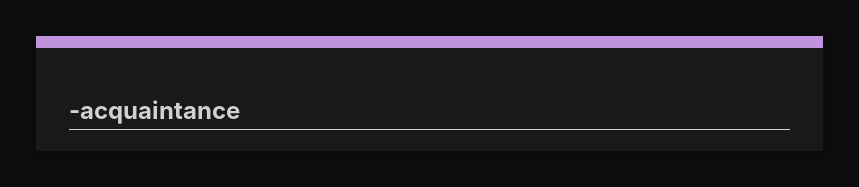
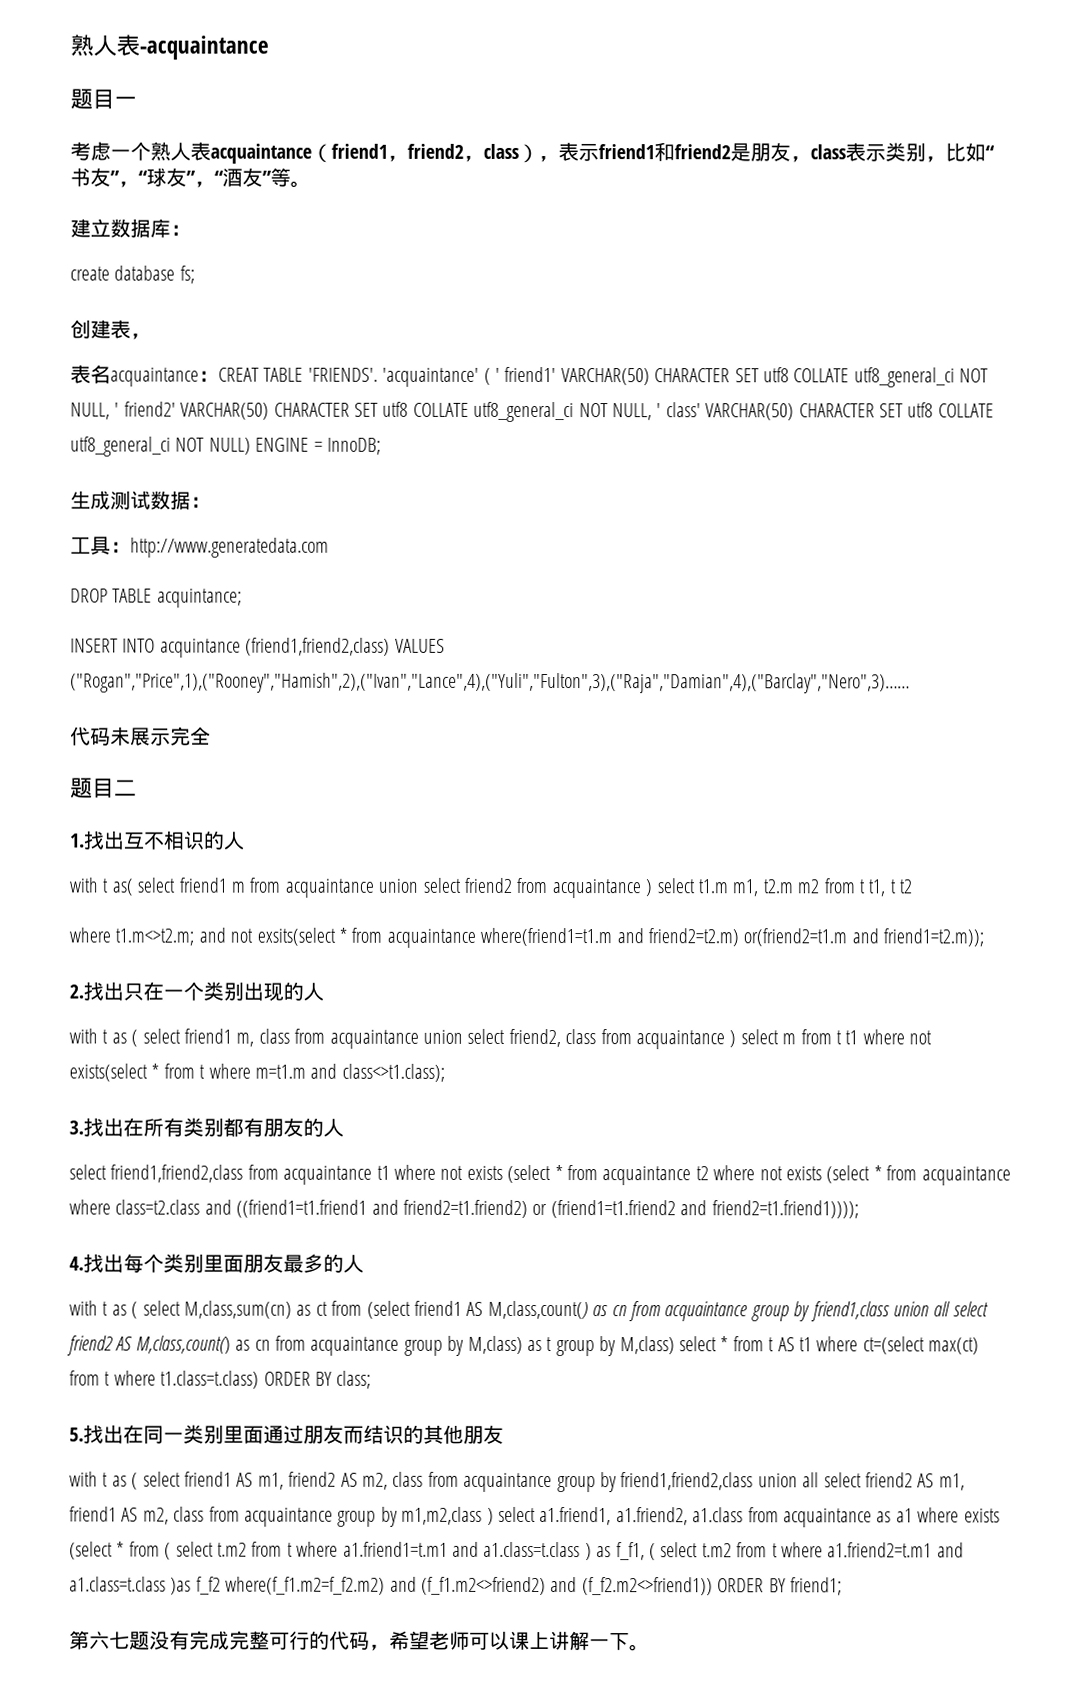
(69, 112) none -> [70,34,140,57] 熟人表
(240, 112) none -> [70,88,137,110] [70,141,995,164] [70,167,311,188] [70,218,191,238] [70,265,195,284] [70,319,151,340] [70,364,989,388] [70,401,994,423] [70,436,381,457] [70,490,211,510] [70,536,329,558] [70,588,242,608] [70,637,445,658] [70,672,910,694] [70,726,211,746] [70,777,137,799] [70,830,245,850] [69,877,913,899] [69,927,985,948] [69,981,324,1002] [69,1028,933,1050] [69,1063,445,1082] [69,1117,344,1137] [69,1164,1011,1186] [69,1199,859,1219] [69,1253,364,1273] [69,1300,989,1322] [67,1335,980,1357] [69,1370,372,1389] [69,1424,504,1444] [69,1471,965,1493] [69,1506,1000,1528] [69,1541,964,1561] [69,1576,842,1596] [69,1630,650,1652] // 题目一 // 考虑一个熟人表acquaintance（friend1，friend2，class），表示friend1和friend2是朋友，class表示类别，比如“书友”，“球友”，“酒友”等。 // 建立数据库： // create database fs; // 创建表， // 表名acquaintance：CREAT TABLE 'FRIENDS'. 'acquaintance' ( ' friend1' VARCHAR(50) CHARACTER SET utf8 COLLATE utf8_general_ci NOT NULL, ' friend2' VARCHAR(50) CHARACTER SET utf8 COLLATE utf8_general_ci NOT NULL, ' class' VARCHAR(50) CHARACTER SET utf8 COLLATE utf8_general_ci NOT NULL) ENGINE = InnoDB; // 生成测试数据： // 工具：http://www.generatedata.com // DROP TABLE acquintance; // INSERT INTO acquintance (friend1,friend2,class) VALUES ("Rogan","Price",1),("Rooney","Hamish",2),("Ivan","Lance",4),("Yuli","Fulton",3),("Raja","Damian",4),("Barclay","Nero",3)…… // 代码未展示完全 // 题目二 // 1.找出互不相识的人 // with t as( select friend1 m from acquaintance union select friend2 from acquaintance ) select t1.m m1, t2.m m2 from t t1, t t2 // where t1.m<>t2.m; and not exsits(select * from acquaintance where(friend1=t1.m and friend2=t2.m) or(friend2=t1.m and friend1=t2.m)); // 2.找出只在一个类别出现的人 // with t as ( select friend1 m, class from acquaintance union select friend2, class from acquaintance ) select m from t t1 where not exists(select * from t where m=t1.m and class<>t1.class); // 3.找出在所有类别都有朋友的人 // select friend1,friend2,class from acquaintance t1 where not exists (select * from acquaintance t2 where not exists (select * from acquaintance where class=t2.class and ((friend1=t1.friend1 and friend2=t1.friend2) or (friend1=t1.friend2 and friend2=t1.friend1)))); // 4.找出每个类别里面朋友最多的人 // with t as ( select M,class,sum(cn) as ct from (select friend1 AS M,class,count() as cn from acquaintance group by friend1,class union all select friend2 AS M,class,count() as cn from acquaintance group by M,class) as t group by M,class) select * from t AS t1 where ct=(select max(ct) from t where t1.class=t.class) ORDER BY class; // 5.找出在同一类别里面通过朋友而结识的其他朋友 // with t as ( select friend1 AS m1, friend2 AS m2, class from acquaintance group by friend1,friend2,class union all select friend2 AS m1, friend1 AS m2, class from acquaintance group by m1,m2,class ) select a1.friend1, a1.friend2, a1.class from acquaintance as a1 where exists (select * from ( select t.m2 from t where a1.friend1=t.m1 and a1.class=t.class ) as f_f1, ( select t.m2 from t where a1.friend2=t.m1 and a1.class=t.class )as f_f2 where(f_f1.m2=f_f2.m2) and (f_f1.m2<>friend2) and (f_f2.m2<>friend1)) ORDER BY friend1; // 第六七题没有完成完整可行的代码，希望老师可以课上讲解一下。

